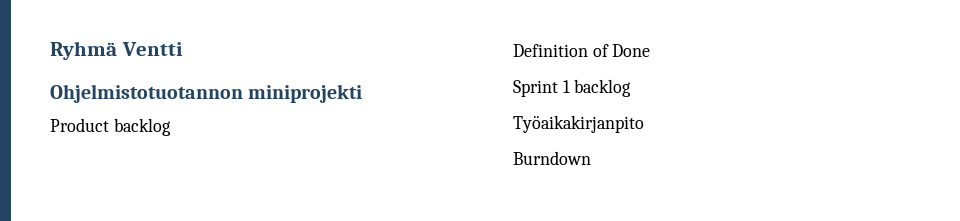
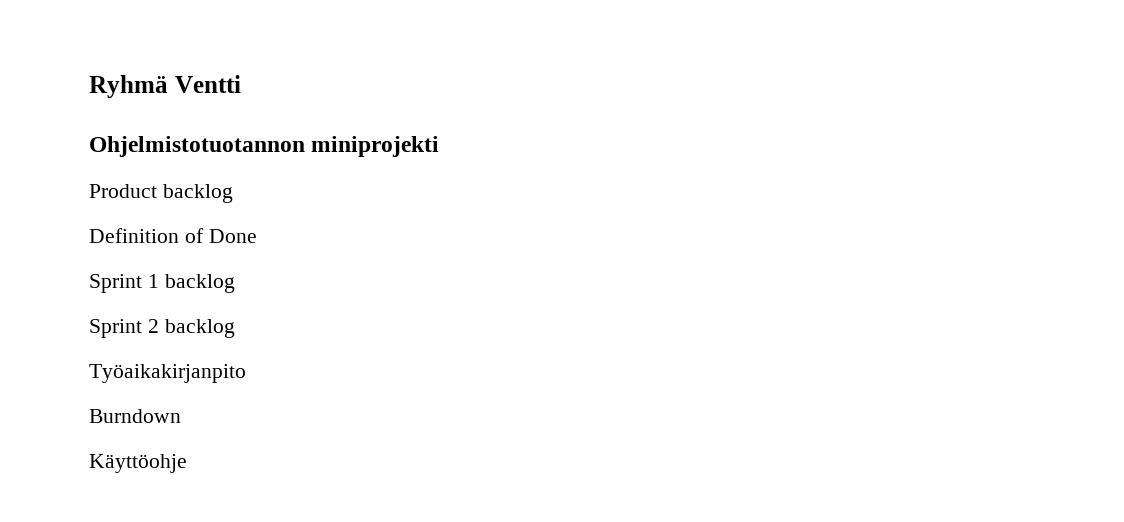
(632, 88) none -> [89,319,235,338] // Sprint 2 backlog
(591, 158) none -> [89,454,187,473] // Käyttöohje

